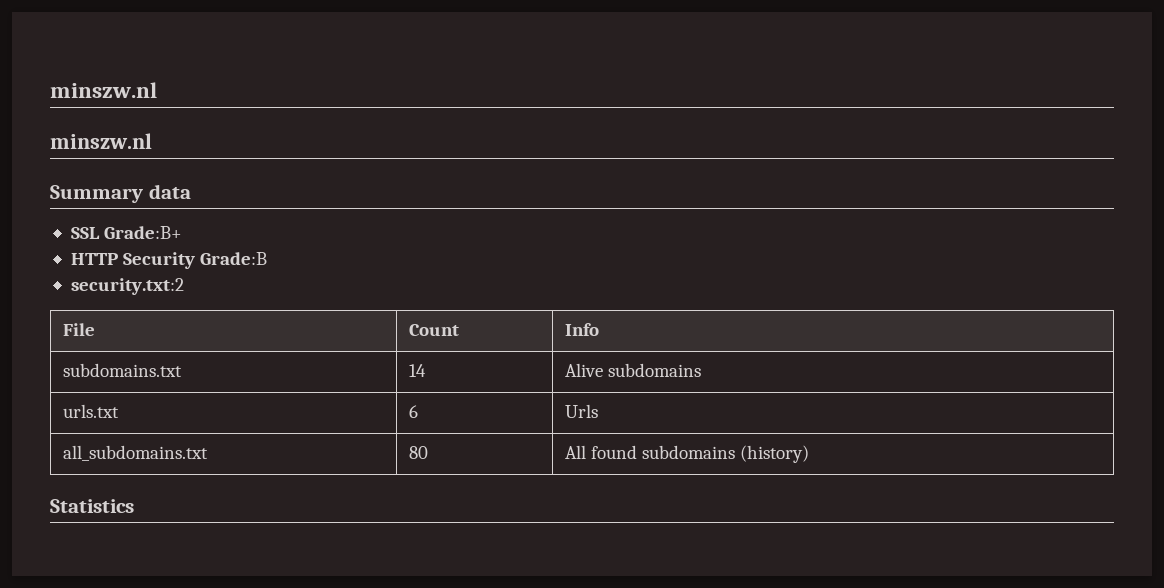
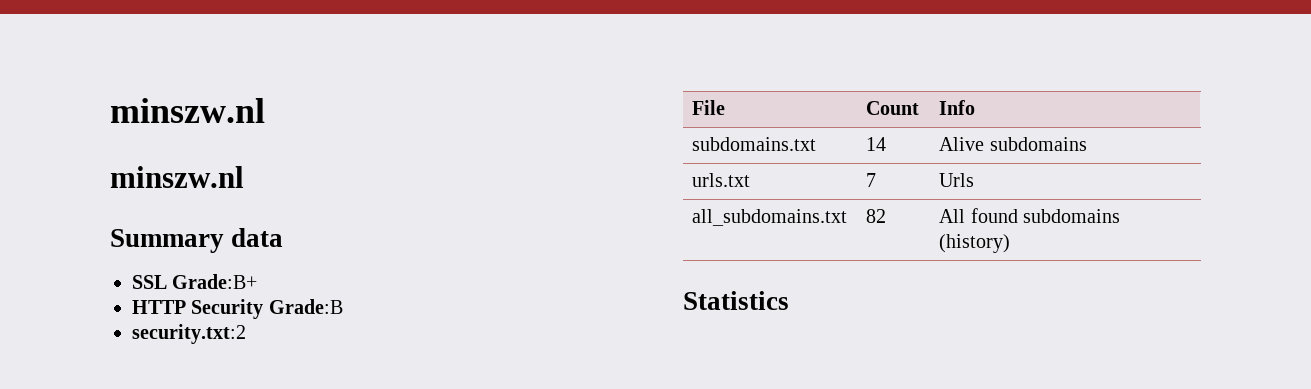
[408,405,418,418] 6 -> [866,173,877,187] 7
[408,446,428,459] 80 -> [866,209,887,223] 82

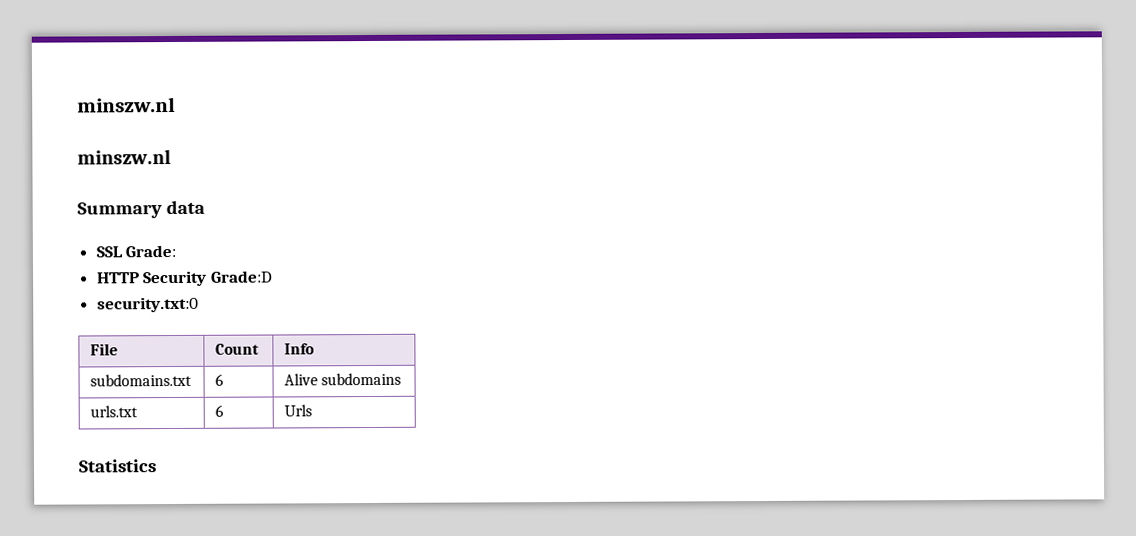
[172,274,258,289] Grade:B+ -> [125,244,177,258] Grade:
[268,299,343,314] [132,324,246,344] Grade:B // security.txt:2 -> [210,270,273,283] [96,296,199,313] Grade:D // security.txt:0
[866,137,887,151] 14 -> [215,373,225,386] 6
[866,173,877,187] 7 -> [215,404,225,417] 6
[692,209,848,226] [866,209,887,223] [939,208,1121,223] [939,234,1011,253] // all_subdomains.txt | 82 | All found subdomains (history) -> (313, 410) none

